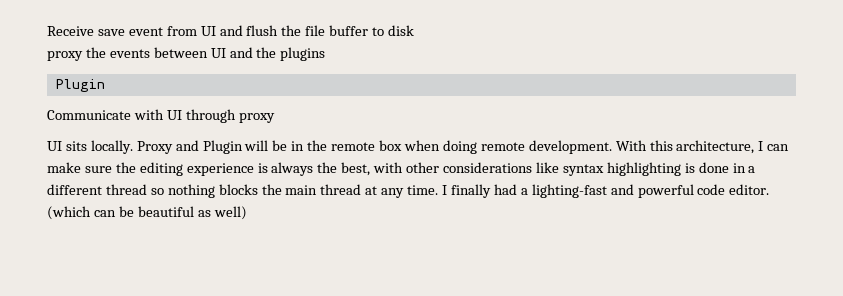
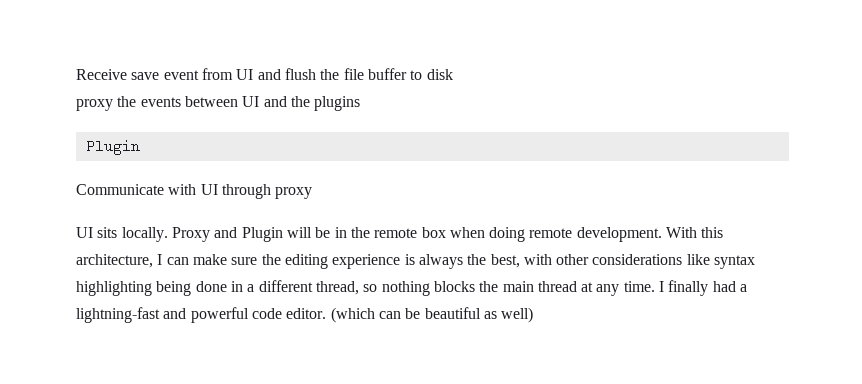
[684,163,695,173] is -> [156,281,192,296] being
[105,184,147,195] thread -> [315,281,359,295] thread,
[531,184,607,198] lighting-fast -> [76,307,160,323] lightning-fast

